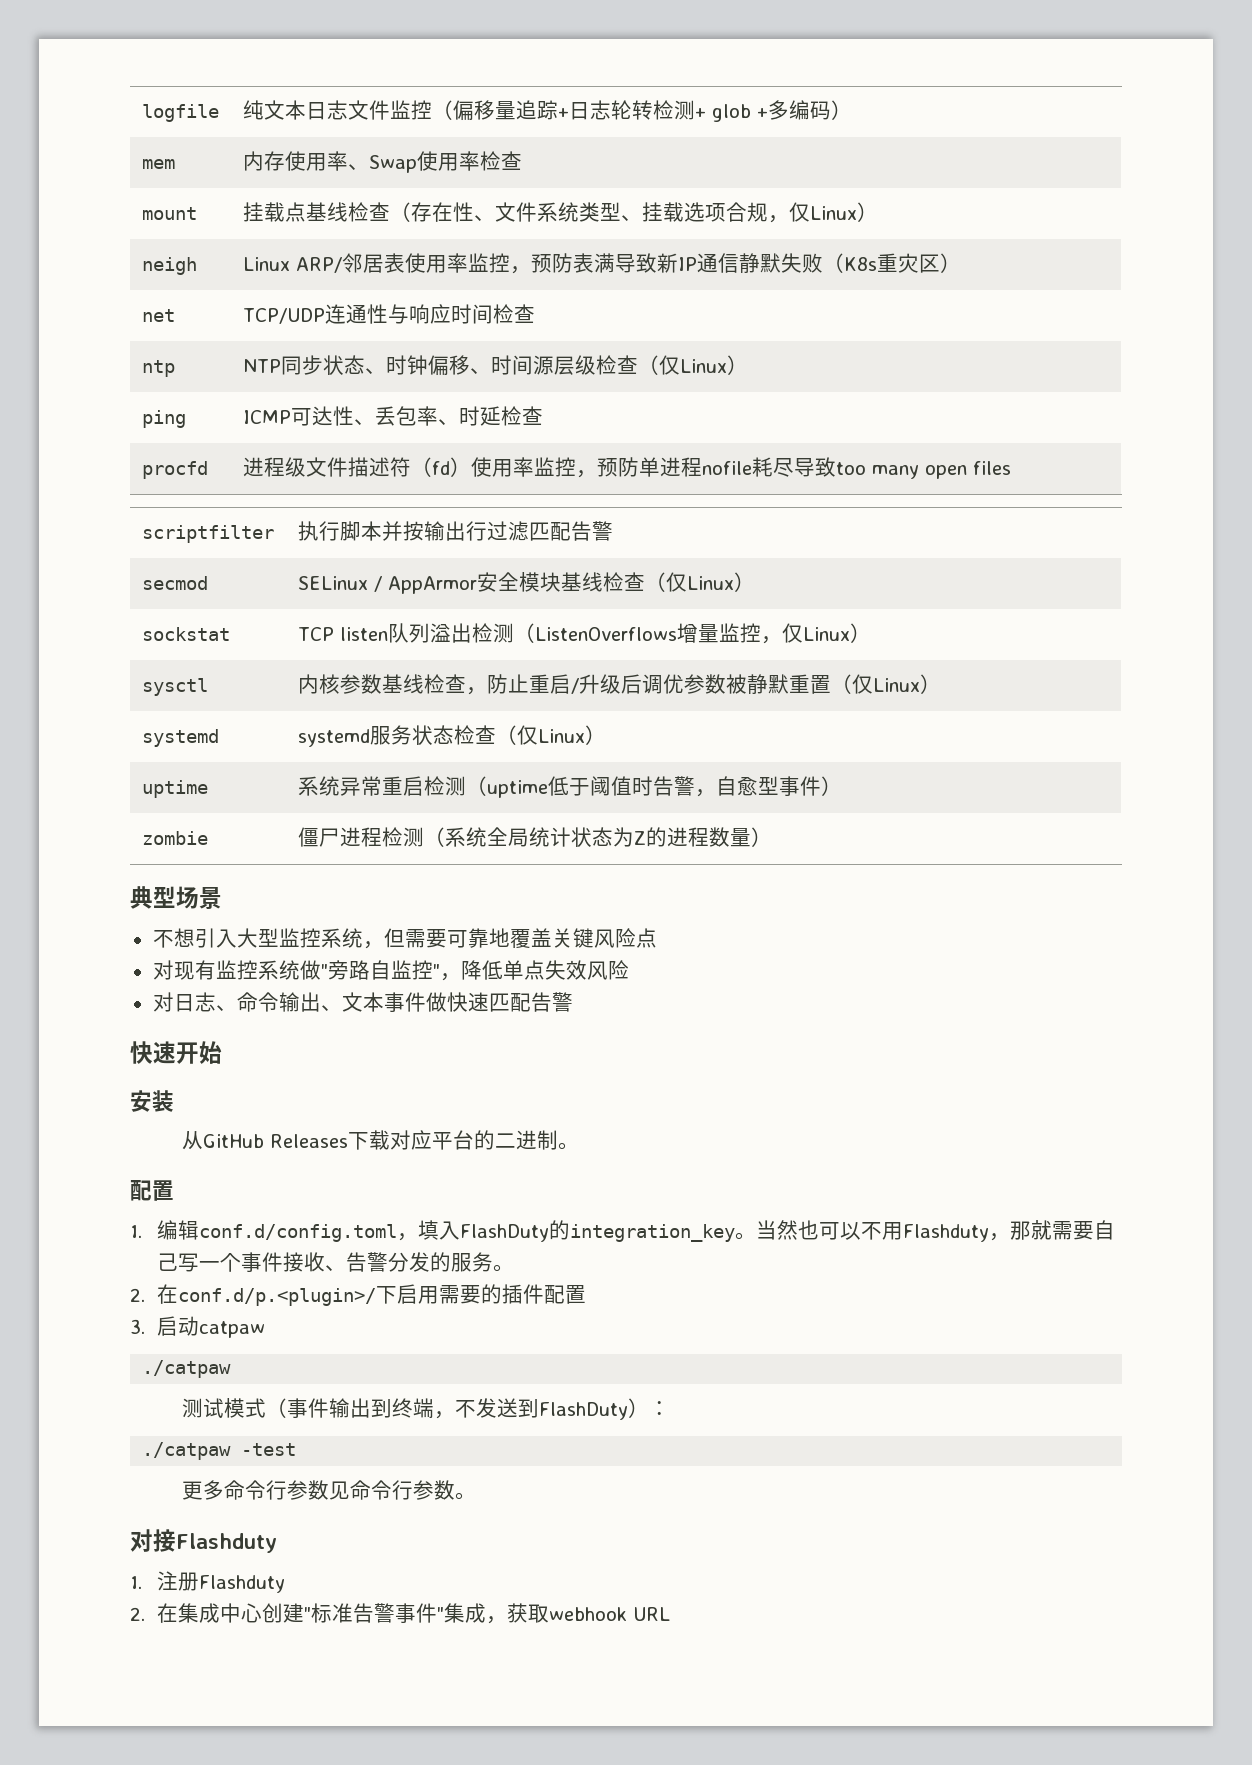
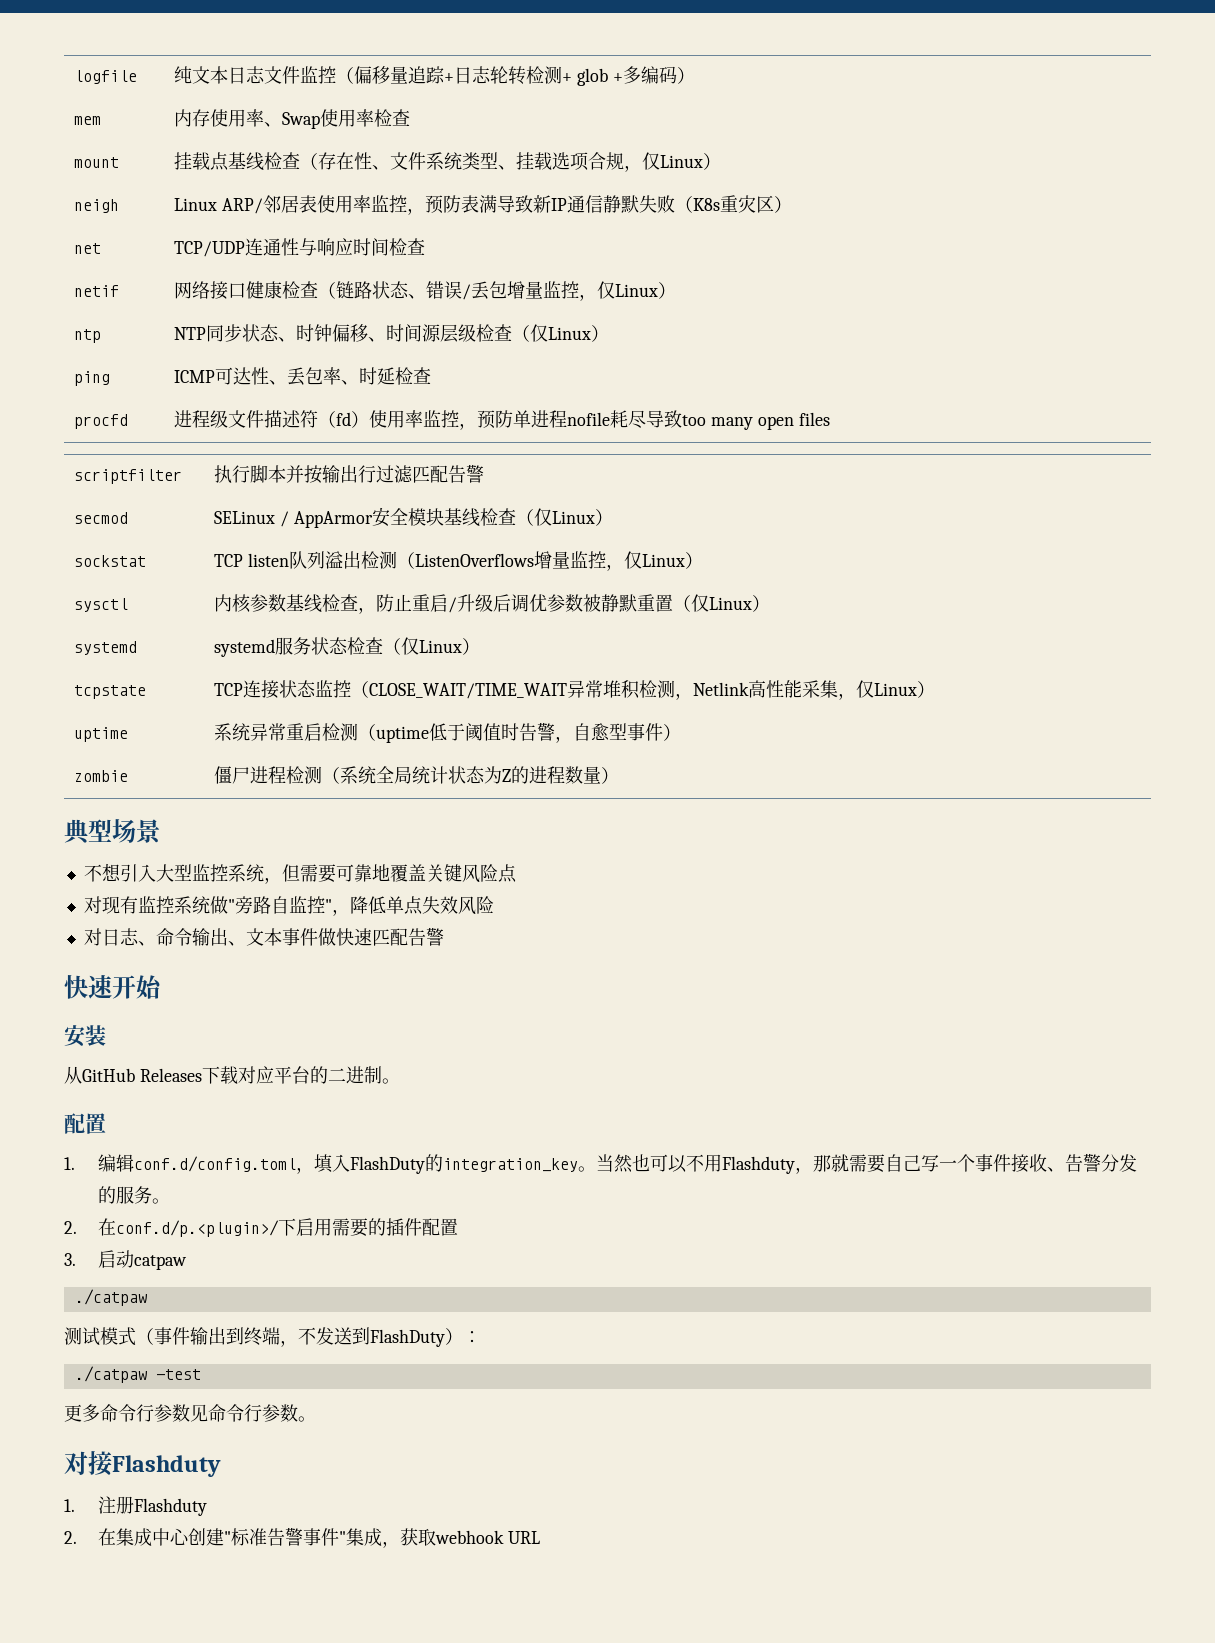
(535, 313) none -> [74,285,120,297] [174,281,677,301] // netif | 网络接口健康检查（链路状态、错误/丢包增量监控，仅Linux）
(606, 735) none -> [74,685,147,699] [214,680,936,700] // tcpstate | TCP连接状态监控（CLOSE_WAIT/TIME_WAIT异常堆积检测，Netlink高性能采集，仅Linux）

